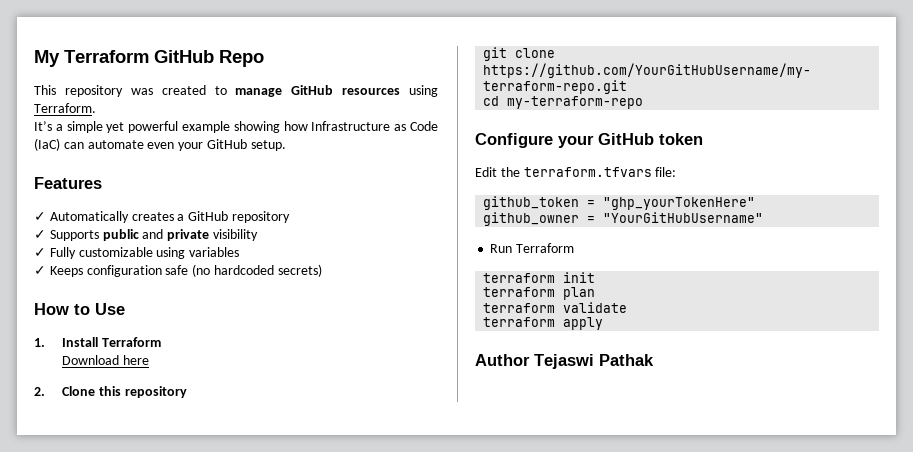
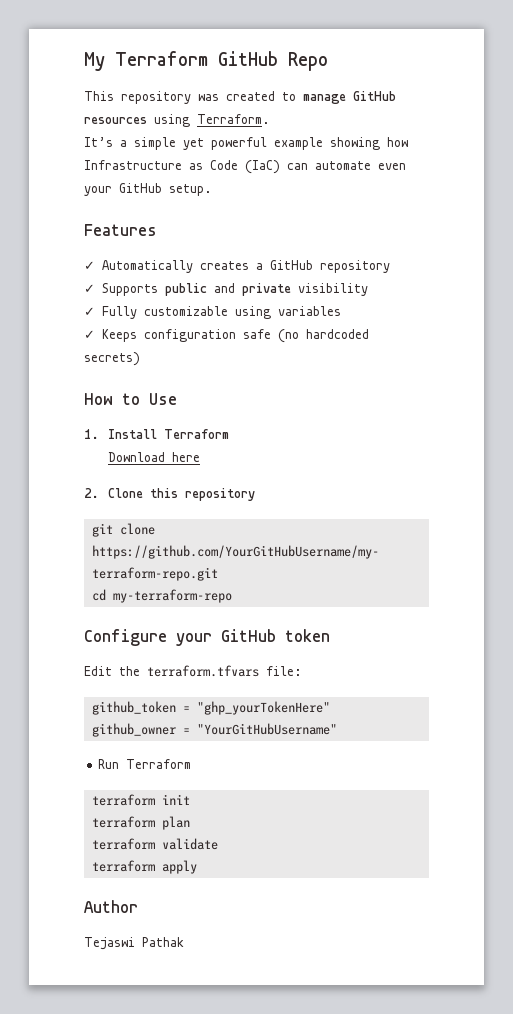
(530, 360) none -> (138, 906) //

